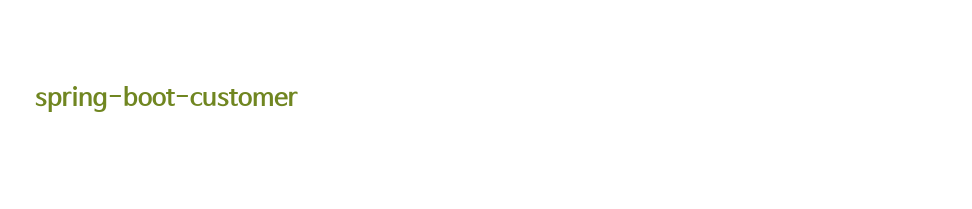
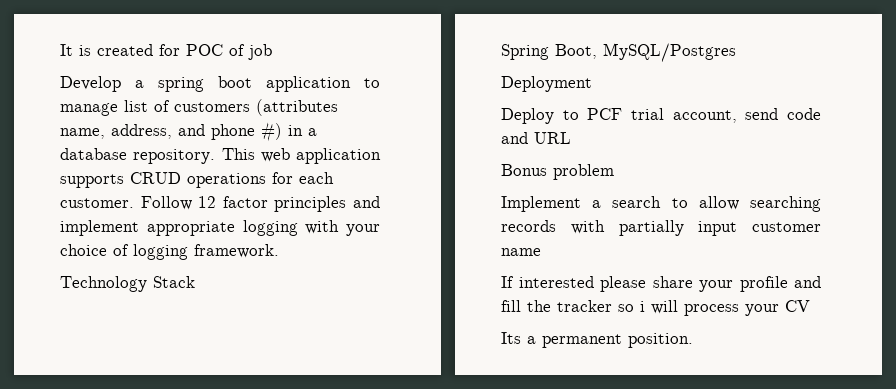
[35,86,298,112] spring-boot-customer -> [60,44,272,60] [60,76,380,92] [60,99,338,116] [60,122,317,142] [60,148,381,164] [60,172,334,188] [60,196,380,212] [60,220,380,236] [60,244,279,260] [60,276,195,292] [501,43,736,62] [501,76,592,92] [501,108,821,124] [501,132,571,144] [501,164,614,180] [501,196,821,212] [501,220,821,236] [501,248,541,256] [501,276,821,292] [501,300,810,316] [501,332,693,348] It is created for POC of job // Develop a spring boot application to manage list of customers (attributes name, address, and phone #) in a database repository. This web application supports CRUD operations for each customer. Follow 12 factor principles and implement appropriate logging with your choice of logging framework. // Technology Stack // Spring Boot, MySQL/Postgres // Deployment // Deploy to PCF trial account, send code and URL // Bonus problem // Implement a search to allow searching records with partially input customer name // If interested please share your profile and fill the tracker so i will process your CV // Its a permanent position.

